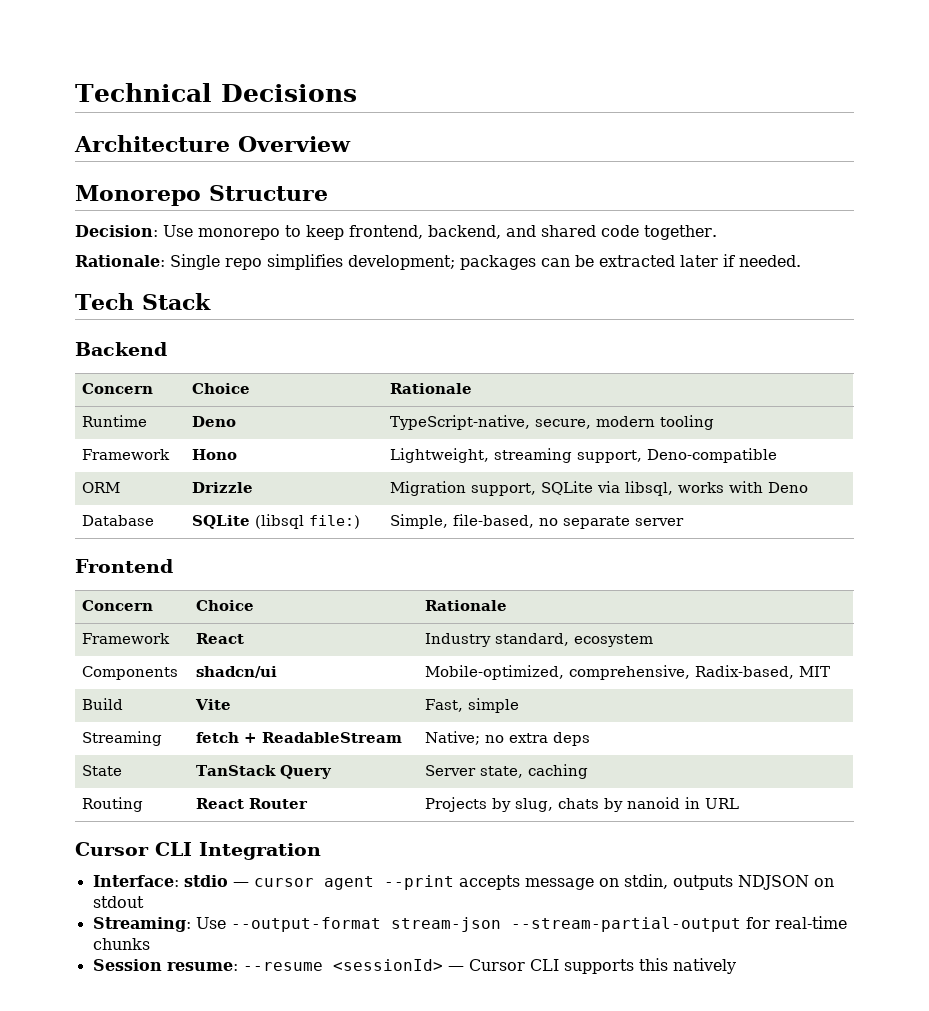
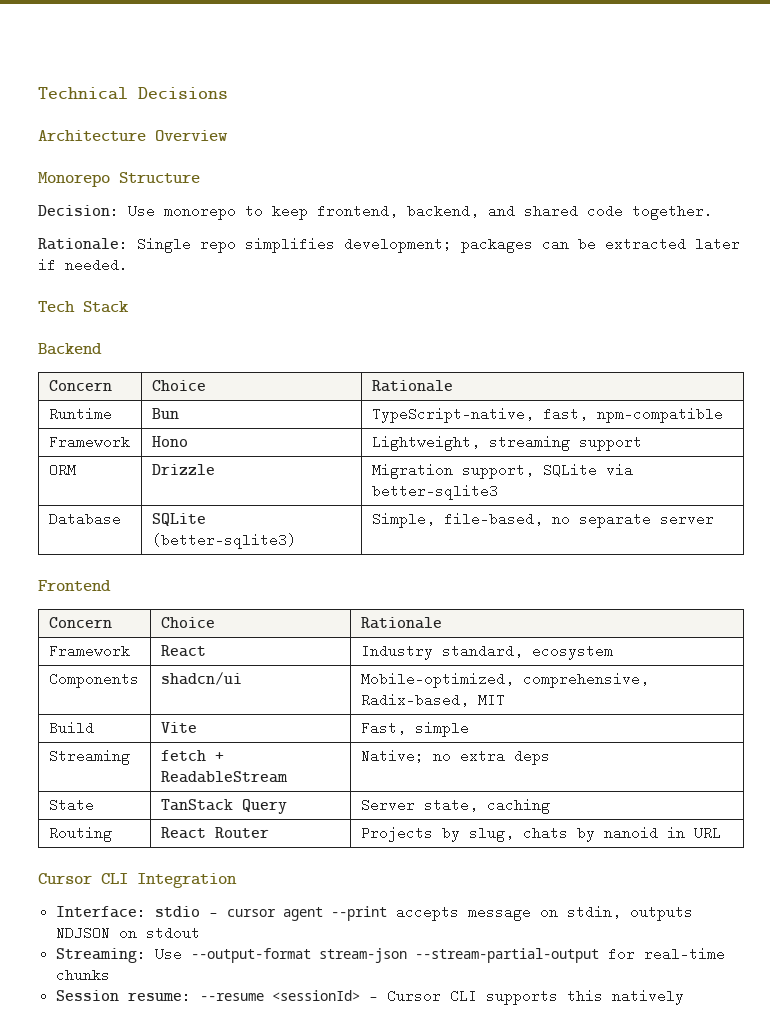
[191,416,236,427] Deno -> [151,408,179,419] Bun
[534,415,714,430] secure, modern tooling -> [542,407,723,423] fast, npm-compatible
[576,448,777,463] support, Deno-compatible -> [578,437,642,451] support
[624,481,808,496] libsql, works with Deno -> [371,484,498,500] better-sqlite3
[254,514,360,529] (libsql file:) -> [151,533,296,549] (better-sqlite3)

